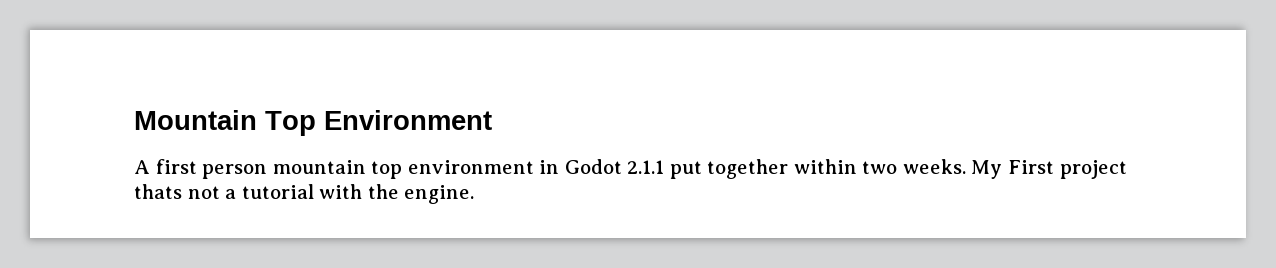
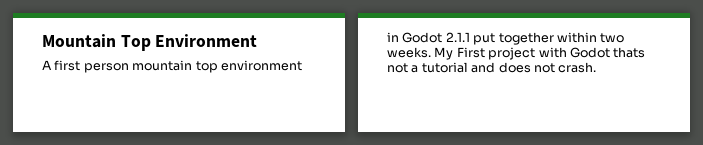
(1127, 169) none -> [538,47,610,58] with Godot
[319,184,475,204] with the engine. -> [471,62,597,73] and does not crash.

